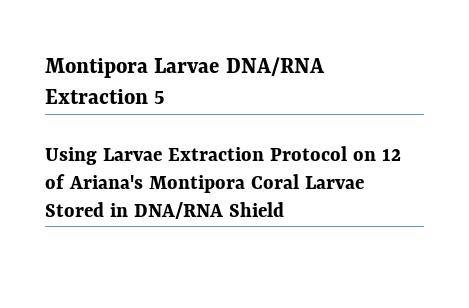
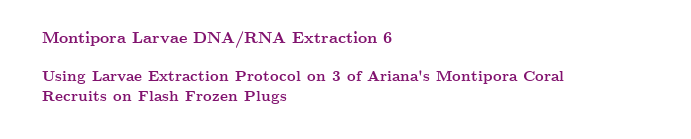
[154,91,165,104] 5 -> [383,32,392,43] 6
[381,148,401,161] 12 -> [332,71,341,81] 3
[304,176,364,189] [45,202,284,219] Larvae Stored in DNA/RNA Shield -> [42,91,287,104] Recruits on Flash Frozen Plugs

